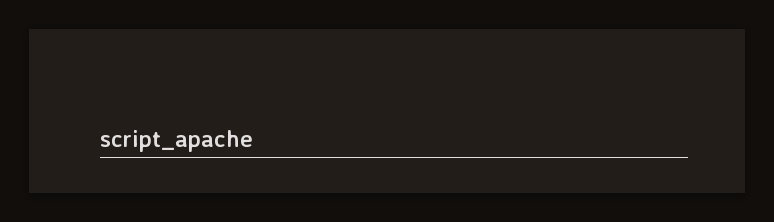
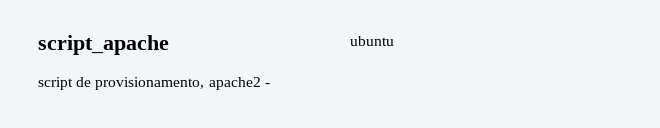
(253, 141) none -> [38,77,270,90] [350,36,394,46] // script de provisionamento, apache2 - ubuntu

